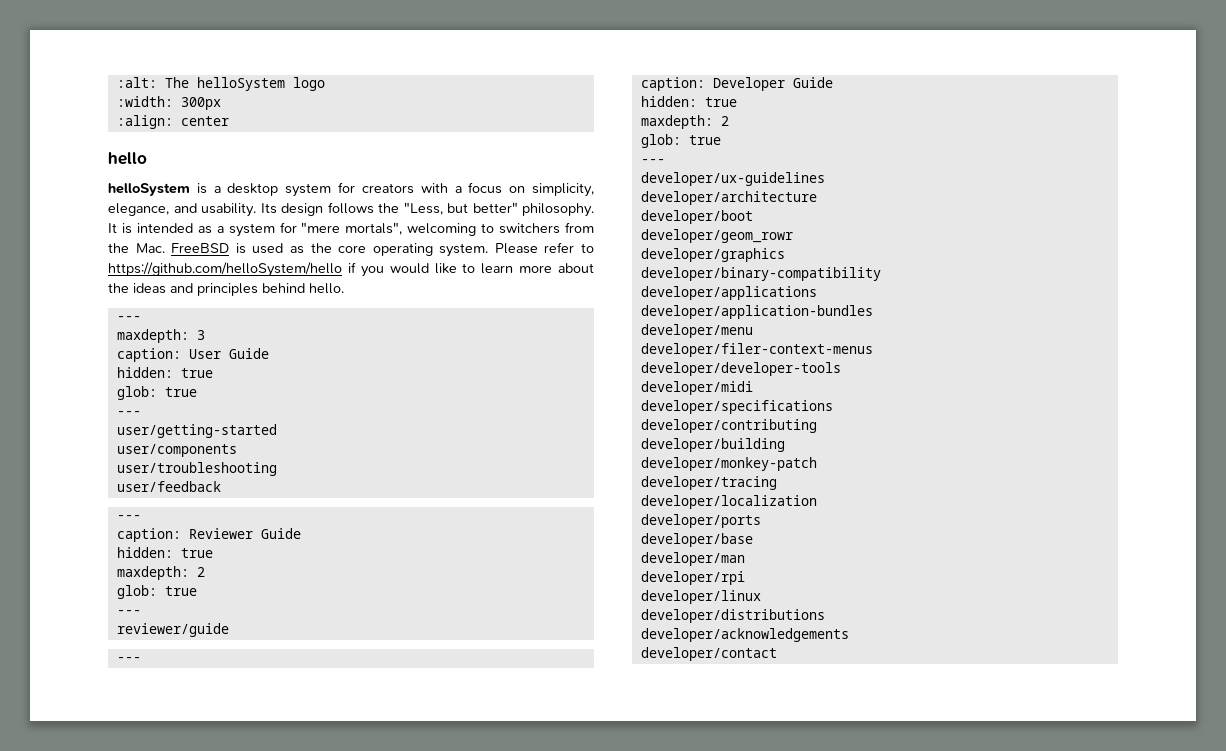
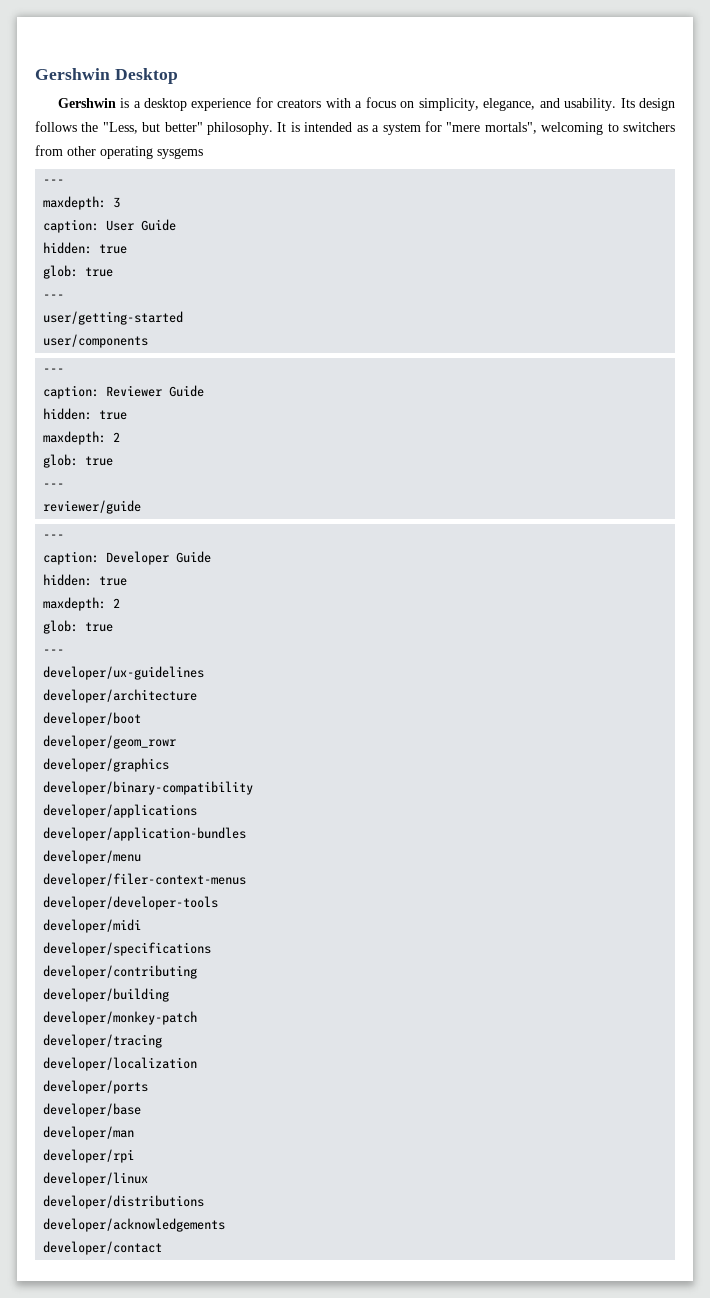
[116,77,325,91] [116,96,221,110] [116,115,229,129] [108,152,147,165] [108,183,190,196] :alt: The helloSystem logo // :width: 300px // :align: center // hello // helloSystem -> [35,68,178,84] [57,98,116,108] Gershwin Desktop // Gershwin
[285,183,332,197] system -> [191,98,252,111] experience
[108,242,594,257] [108,262,594,277] [108,283,344,296] the Mac. FreeBSD is used as the core operating system. Please refer to https://github.com/helloSystem/hello if you would like to learn more about the ideas and principles behind hello. -> [67,146,203,159] other operating sysgems
[116,462,277,476] [116,481,221,492] // user/troubleshooting // user/feedback -> (149, 341) none

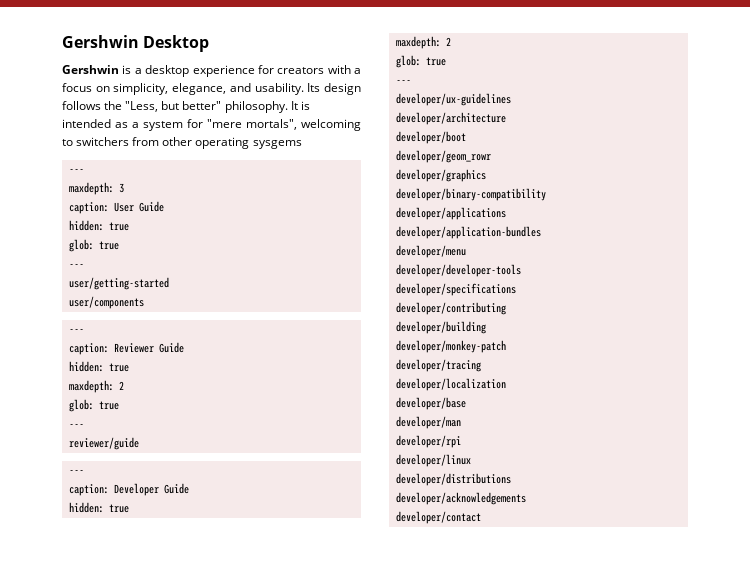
[43,873,247,887] // developer/filer-context-menus -> (466, 251) none
[43,919,142,933] // developer/midi -> (521, 270) none
[43,1080,149,1094] // developer/ports -> (506, 384) none

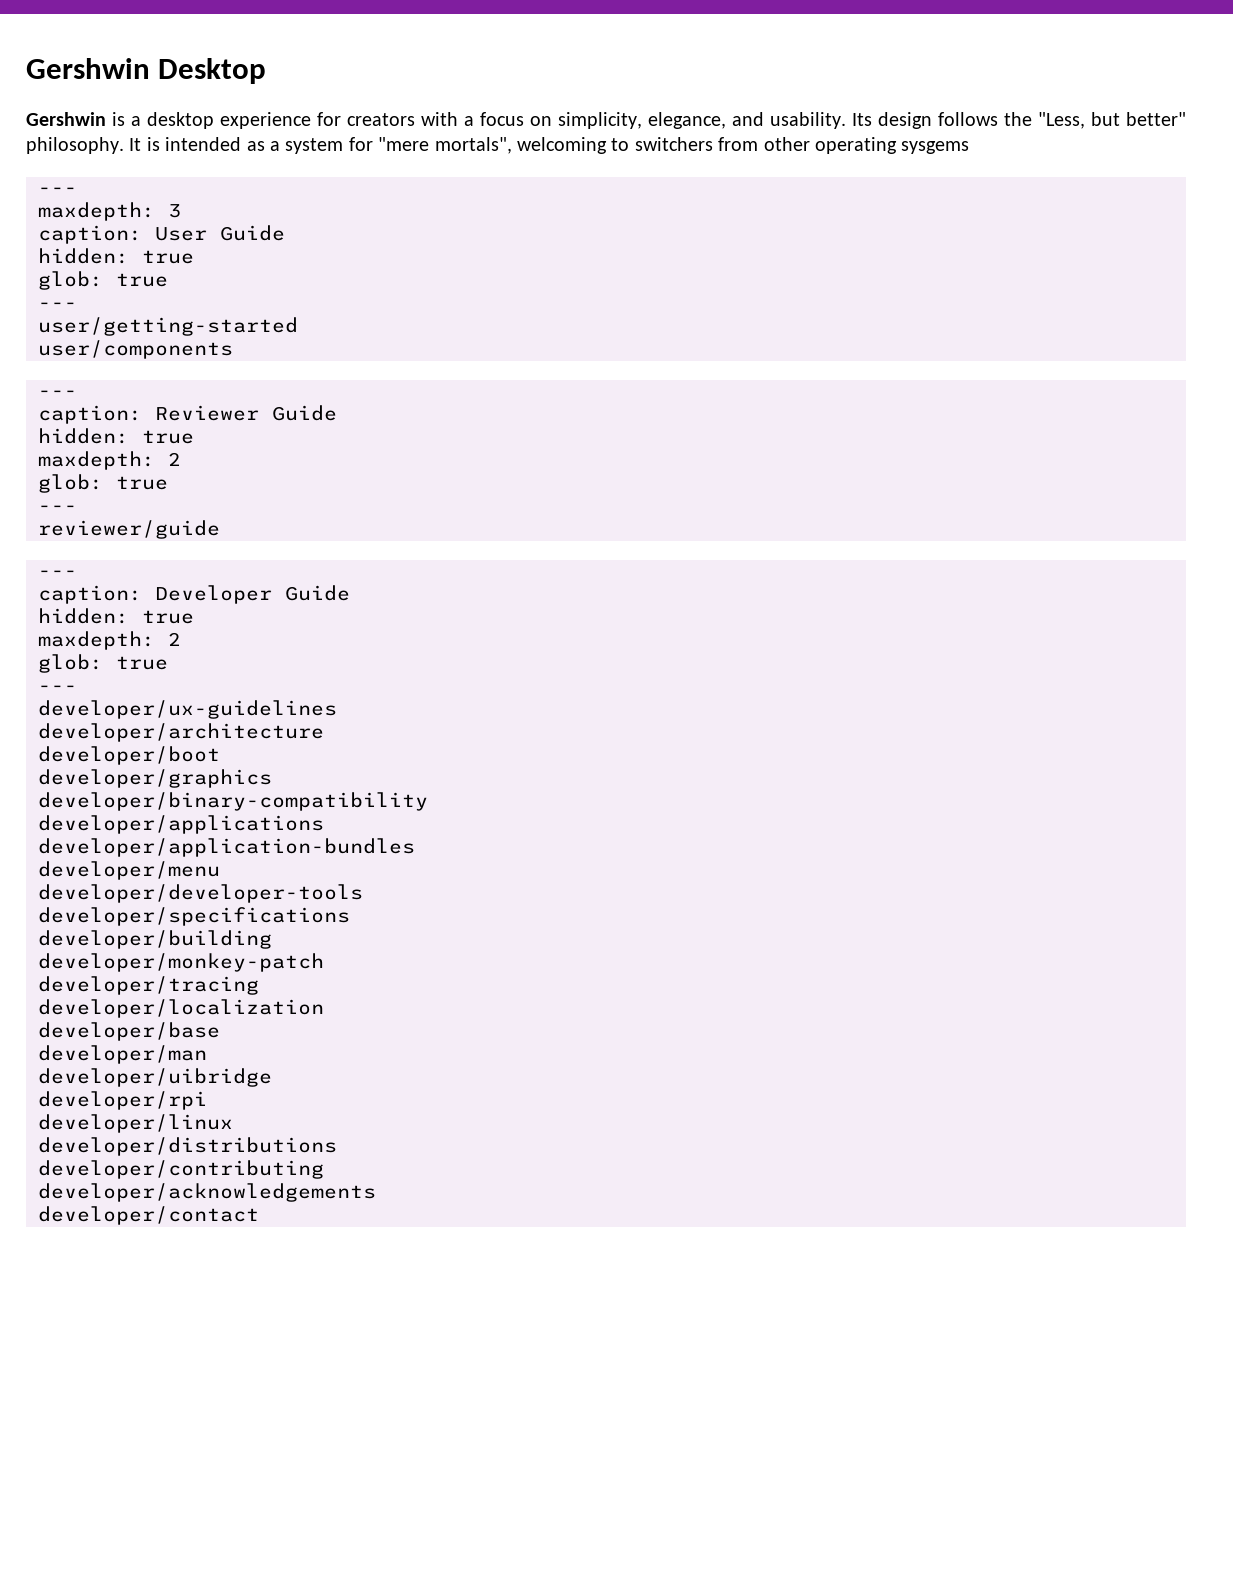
[395,150,491,163] // developer/geom_rowr -> (220, 755) none
[395,302,506,315] // developer/contributing -> (350, 916) none
(461, 422) none -> [38,1068,272,1087] // developer/uibridge
(511, 479) none -> [38,1160,324,1179] // developer/contributing

